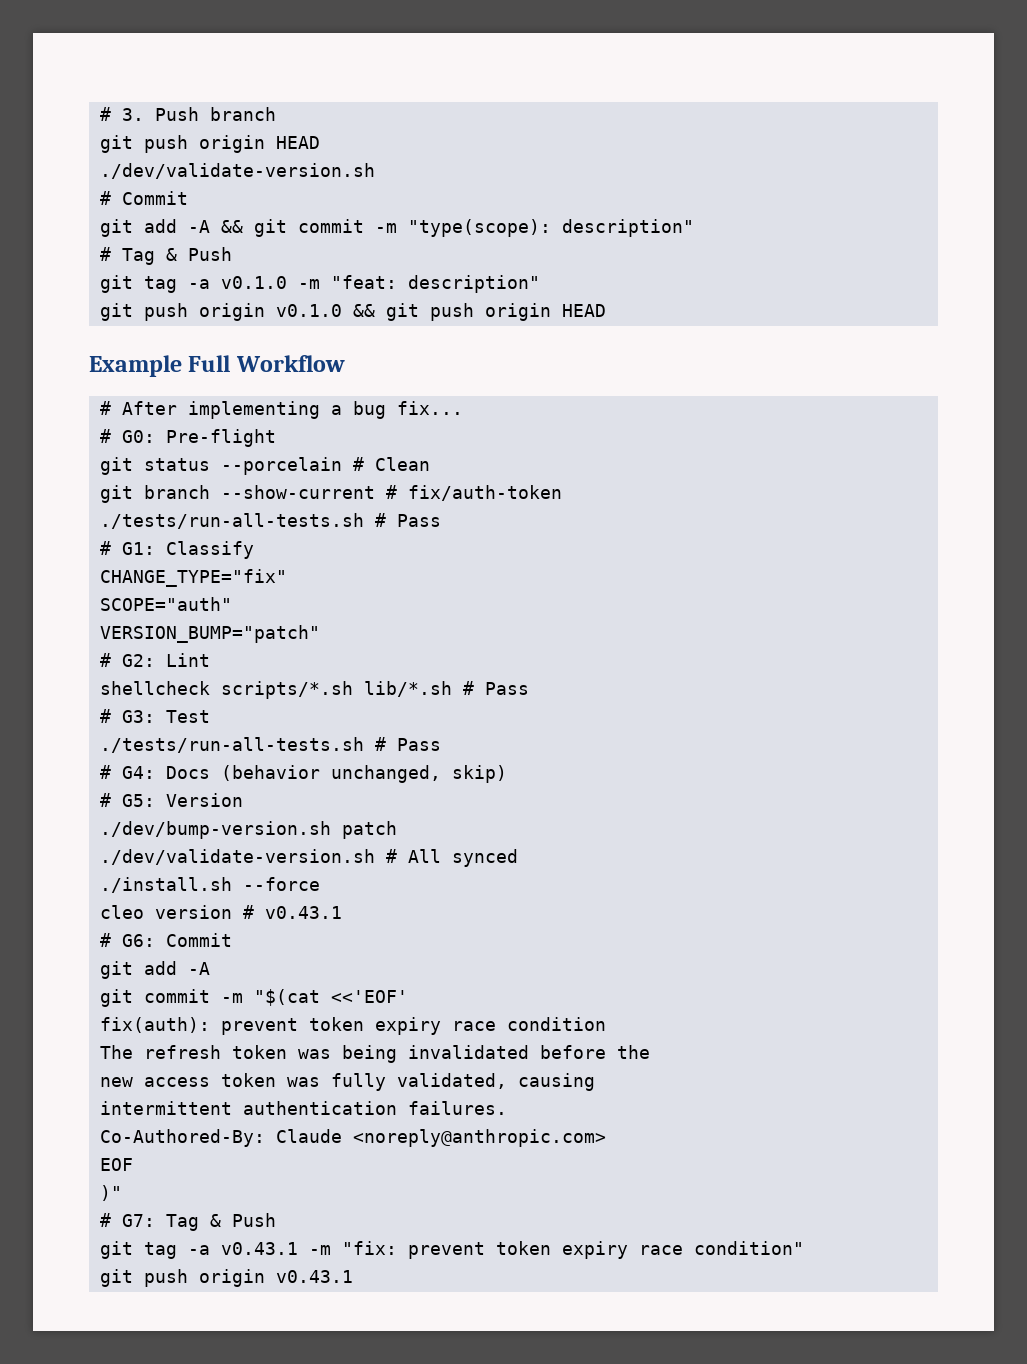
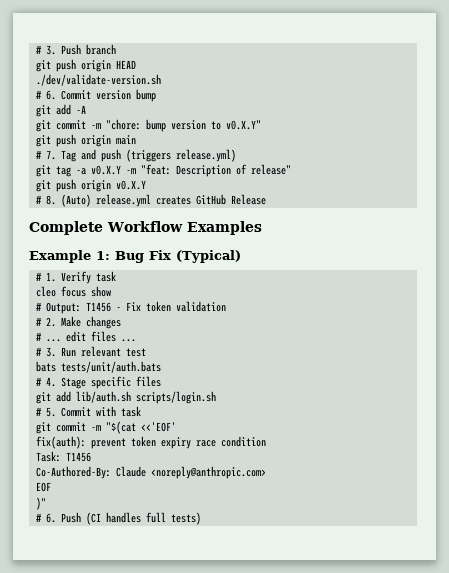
[122,191,189,205] [100,219,695,237] [100,247,233,265] [100,275,288,293] Commit // git add -A && git commit -m "type(scope): description" // # Tag & Push // git tag -a v0.1.0 -> [45,89,156,102] [35,104,86,117] [35,119,261,132] [35,134,136,147] [35,149,236,162] [35,165,121,177] 6. Commit version bump // git add -A // git commit -m "chore: bump version to v0.X.Y" // git push origin main // # 7. Tag and push (triggers release.yml) // git tag -a v0.X.Y
[408,275,541,293] [100,303,607,321] [89,355,345,377] [100,401,464,419] [100,429,277,447] [100,457,431,475] [100,485,563,503] [100,513,442,529] [100,541,255,559] [100,569,288,587] [100,597,233,611] [100,625,321,643] [100,653,211,667] [100,681,530,699] [100,709,211,723] [100,737,442,753] [100,765,508,783] [100,793,244,807] [100,821,398,839] [100,849,519,867] [100,877,321,893] [100,905,343,919] [100,933,233,947] [100,961,211,979] description" // git push origin v0.1.0 && git push origin HEAD // Example Full Workflow // # After implementing a bug fix... // # G0: Pre-flight // git status --porcelain # Clean // git branch --show-current # fix/auth-token // ./tests/run-all-tests.sh # Pass // # G1: Classify // CHANGE_TYPE="fix" // SCOPE="auth" // VERSION_BUMP="patch" // # G2: Lint // shellcheck scripts/*.sh lib/*.sh # Pass // # G3: Test // ./tests/run-all-tests.sh # Pass // # G4: Docs (behavior unchanged, skip) // # G5: Version // ./dev/bump-version.sh patch // ./dev/validate-version.sh # All synced // ./install.sh --force // cleo version # v0.43.1 // # G6: Commit // git add -A -> [175,164,291,177] [35,179,146,192] [35,194,266,207] [29,221,262,235] [29,250,241,263] [35,271,116,284] [35,286,111,297] [35,301,226,314] [35,316,121,329] [35,331,136,342] [35,346,146,357] [35,361,161,373] [35,376,161,389] [35,391,216,404] [35,406,141,417] Description of release" // git push origin v0.X.Y // # 8. (Auto) release.yml creates GitHub Release // Complete Workflow Examples // Example 1: Bug Fix (Typical) // # 1. Verify task // cleo focus show // # Output: T1456 - Fix token validation // # 2. Make changes // # ... edit files ... // # 3. Run relevant test // bats tests/unit/auth.bats // # 4. Stage specific files // git add lib/auth.sh scripts/login.sh // # 5. Commit with task
[100,1045,651,1063] [100,1073,596,1091] [100,1101,508,1115] The refresh token was being invalidated before the // new access token was fully validated, causing // intermittent authentication failures. -> [35,451,91,462] Task: T1456
[122,1213,277,1231] [100,1241,805,1259] [100,1269,354,1287] G7: Tag & Push // git tag -a v0.43.1 -m "fix: prevent token expiry race condition" // git push origin v0.43.1 -> [45,512,201,525] 6. Push (CI handles full tests)

